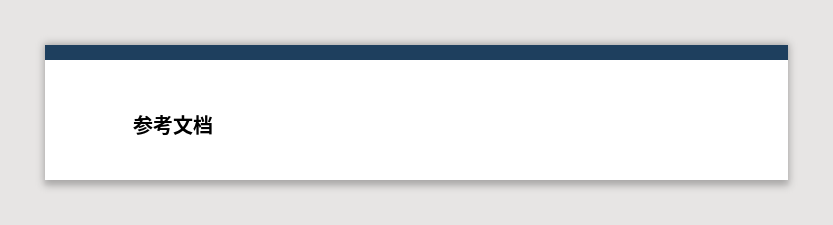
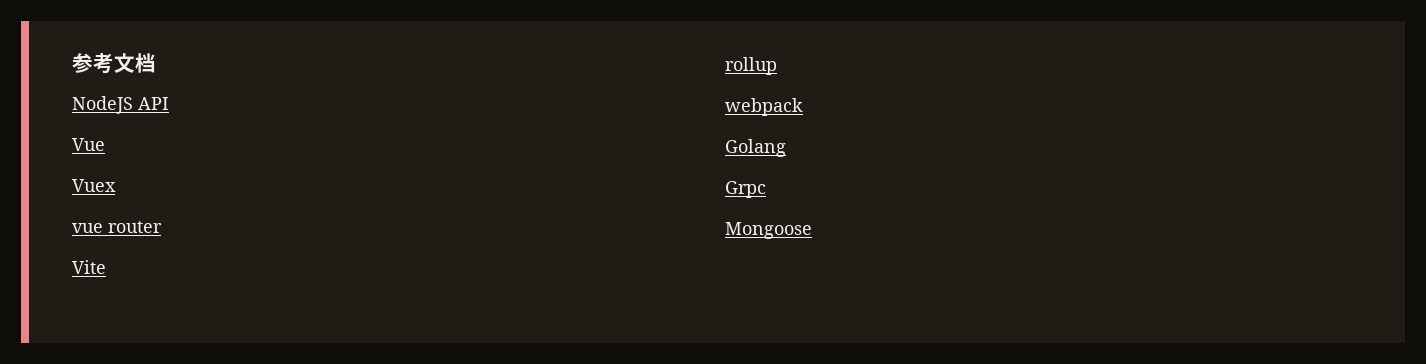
(213, 125) none -> [72,96,169,114] [72,138,105,151] [72,179,116,192] [72,221,162,233] [72,260,106,274] [725,57,777,75] [725,98,803,116] [725,139,786,157] [725,181,766,198] [725,222,812,239] // NodeJS API // Vue // Vuex // vue router // Vite // rollup // webpack // Golang // Grpc // Mongoose

